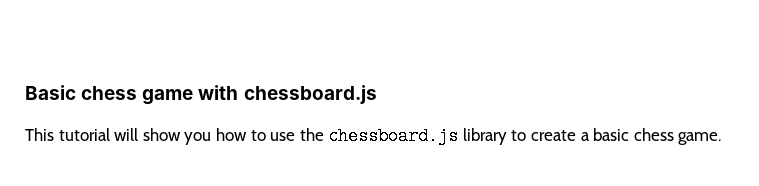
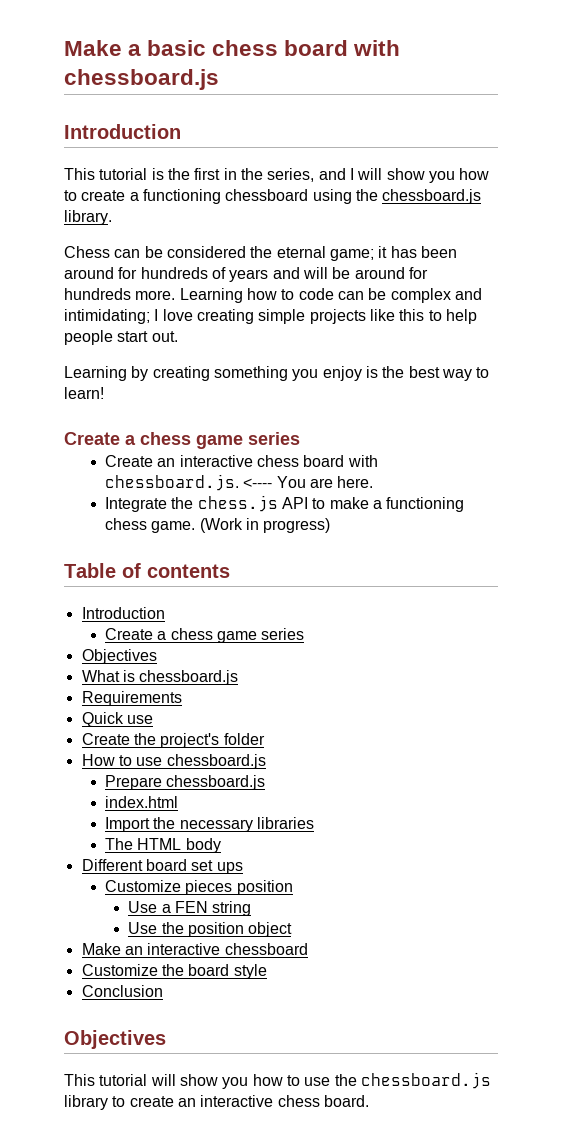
[25,85,377,105] Basic chess game with chessboard.js -> [64,40,401,56] [64,69,219,90] [64,124,181,139] [64,168,490,183] [64,189,482,204] [64,210,112,225] [64,246,457,261] [64,267,428,282] [64,288,482,303] [64,309,477,324] [64,330,178,345] [64,366,490,381] [64,387,104,399] [64,432,300,449] [105,455,378,467] [105,474,374,491] [105,495,465,512] [105,518,331,533] [64,563,230,578] [81,607,165,619] [105,628,305,643] [81,649,157,664] [81,670,239,685] [81,691,182,706] [81,712,153,727] [81,733,265,748] [81,754,266,769] [105,775,266,790] [105,796,179,808] [105,817,314,832] [105,838,221,853] [81,859,243,874] [105,880,293,895] [128,901,252,916] [128,922,293,937] [81,943,308,955] [81,964,267,979] [81,985,163,997] [64,1030,166,1049] Make a basic chess board with chessboard.js // Introduction // This tutorial is the first in the series, and I will show you how to create a functioning chessboard using the chessboard.js library. // Chess can be considered the eternal game; it has been around for hundreds of years and will be around for hundreds more. Learning how to code can be complex and intimidating; I love creating simple projects like this to help people start out. // Learning by creating something you enjoy is the best way to learn! // Create a chess game series // Create an interactive chess board with chessboard.js. <---- You are here. // Integrate the chess.js API to make a functioning chess game. (Work in progress) // Table of contents // Introduction // Create a chess game series // Objectives // What is chessboard.js // Requirements // Quick use // Create the project's folder // How to use chessboard.js // Prepare chessboard.js // index.html // Import the necessary libraries // The HTML body // Different board set ups // Customize pieces position // Use a FEN string // Use the position object // Make an interactive chessboard // Customize the board style // Conclusion // Objectives
[580,128,722,145] a basic chess game. -> [177,1095,369,1107] an interactive chess board.

